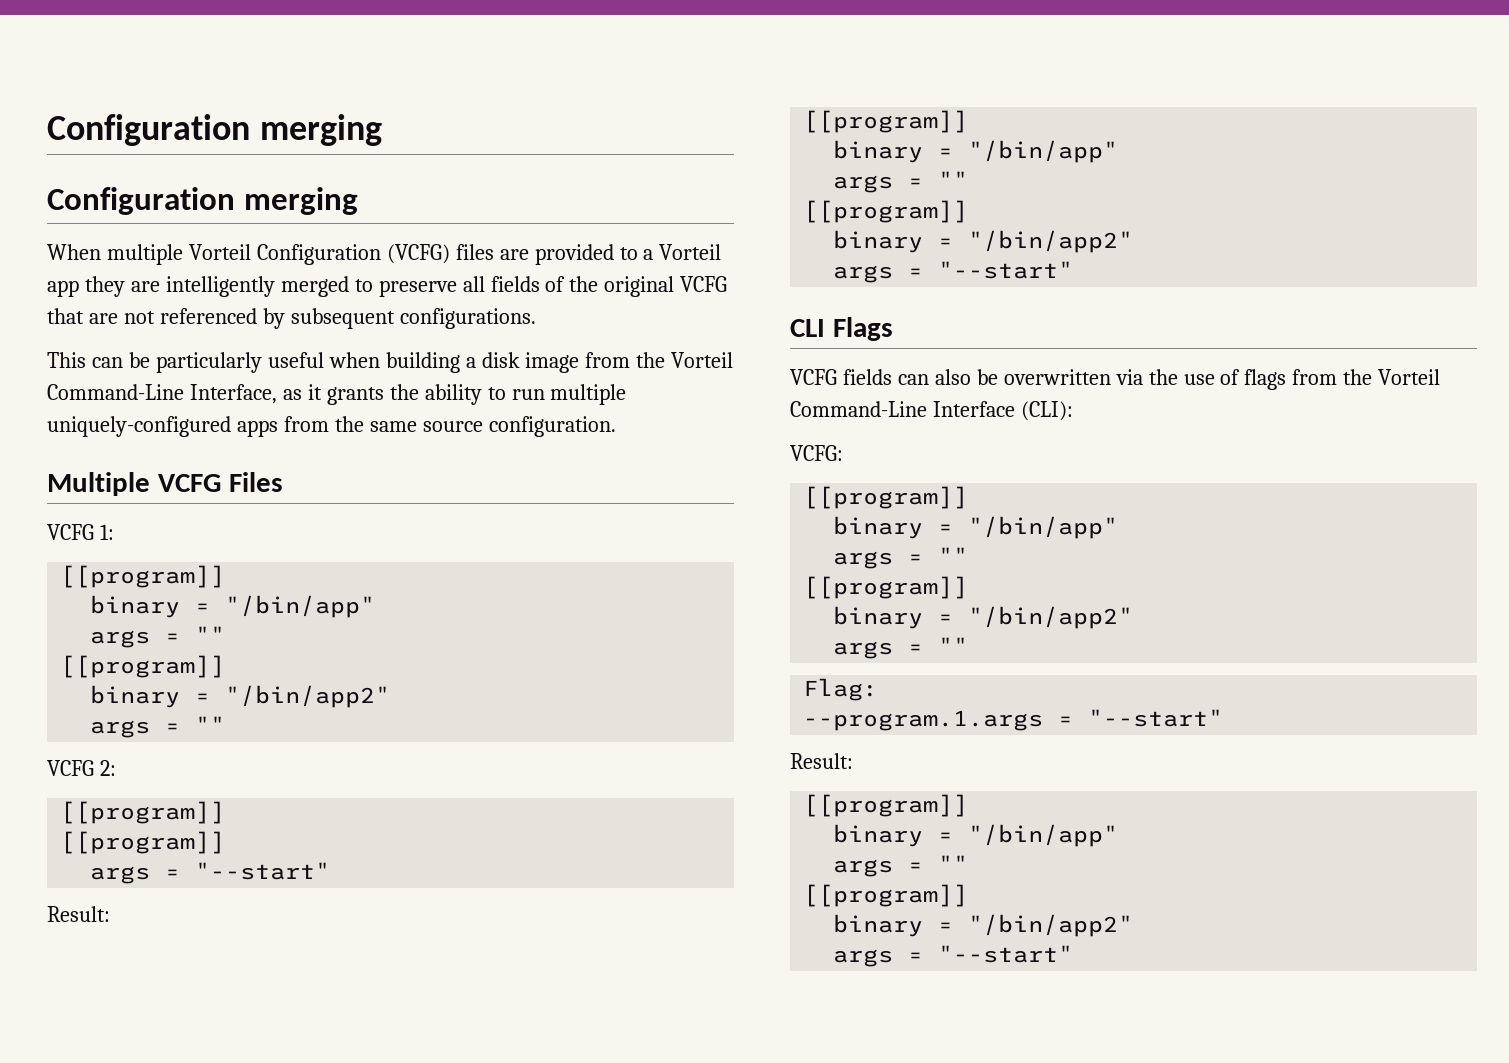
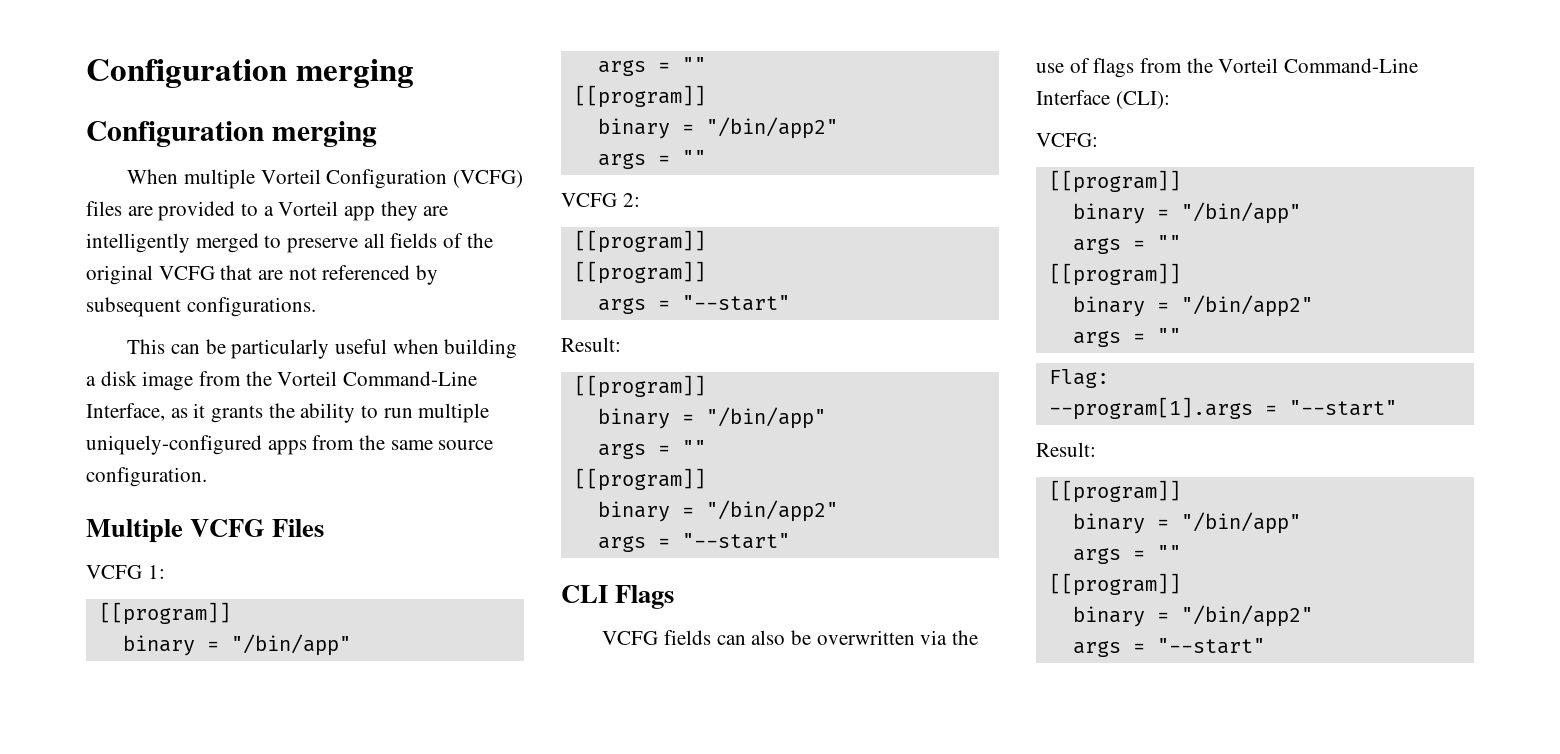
[803,710,1044,731] --program.1.args -> [1048,397,1253,420] --program[1].args

